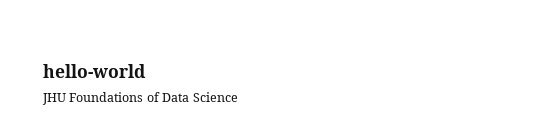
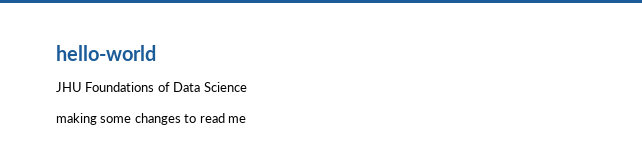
(238, 97) none -> [56,113,246,125] // making some changes to read me

